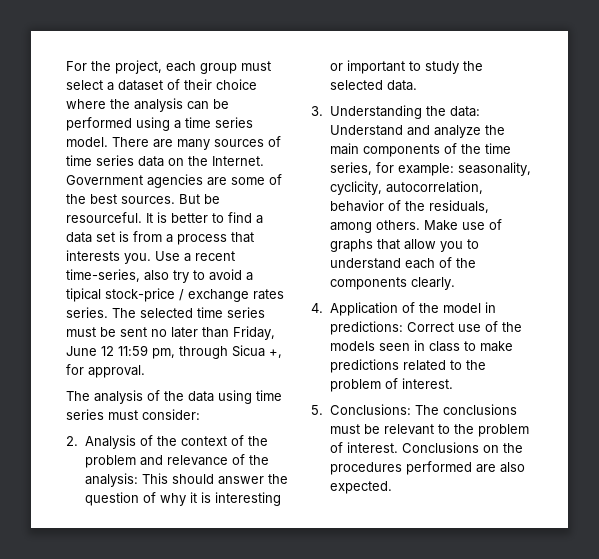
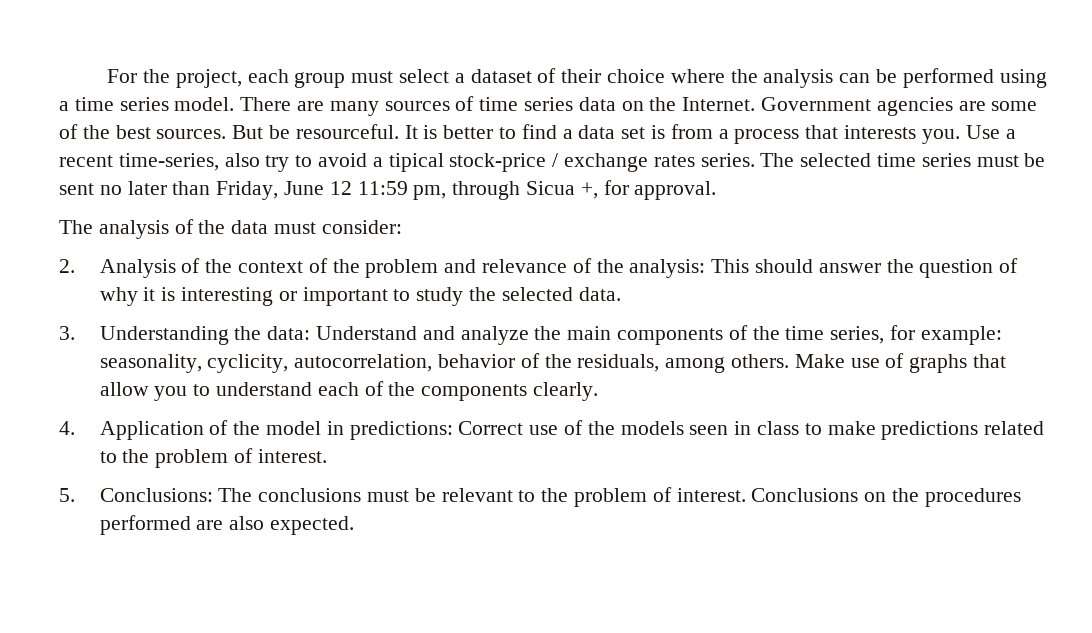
[218,390,282,404] [66,409,104,420] using time series -> (269, 227) none

